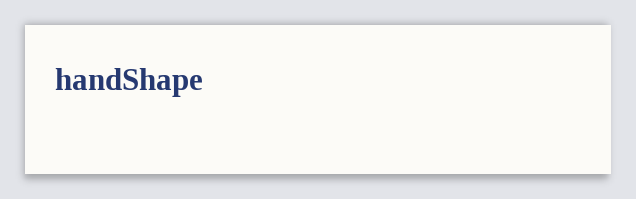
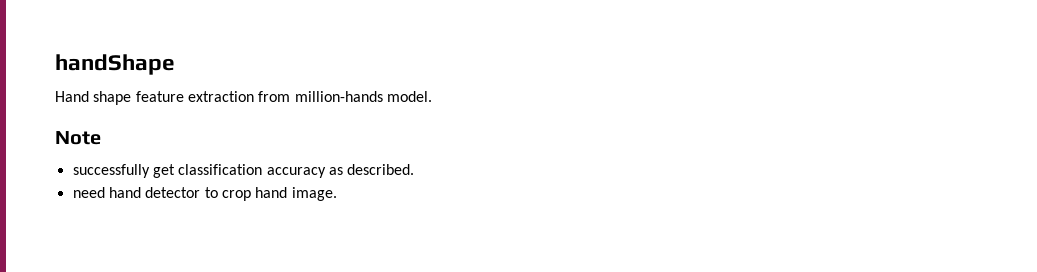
(203, 82) none -> [55,91,432,105] [55,131,101,145] [72,164,415,178] [72,187,337,201] // Hand shape feature extraction from million-hands model. // Note // successfully get classification accuracy as described. // need hand detector to crop hand image.

